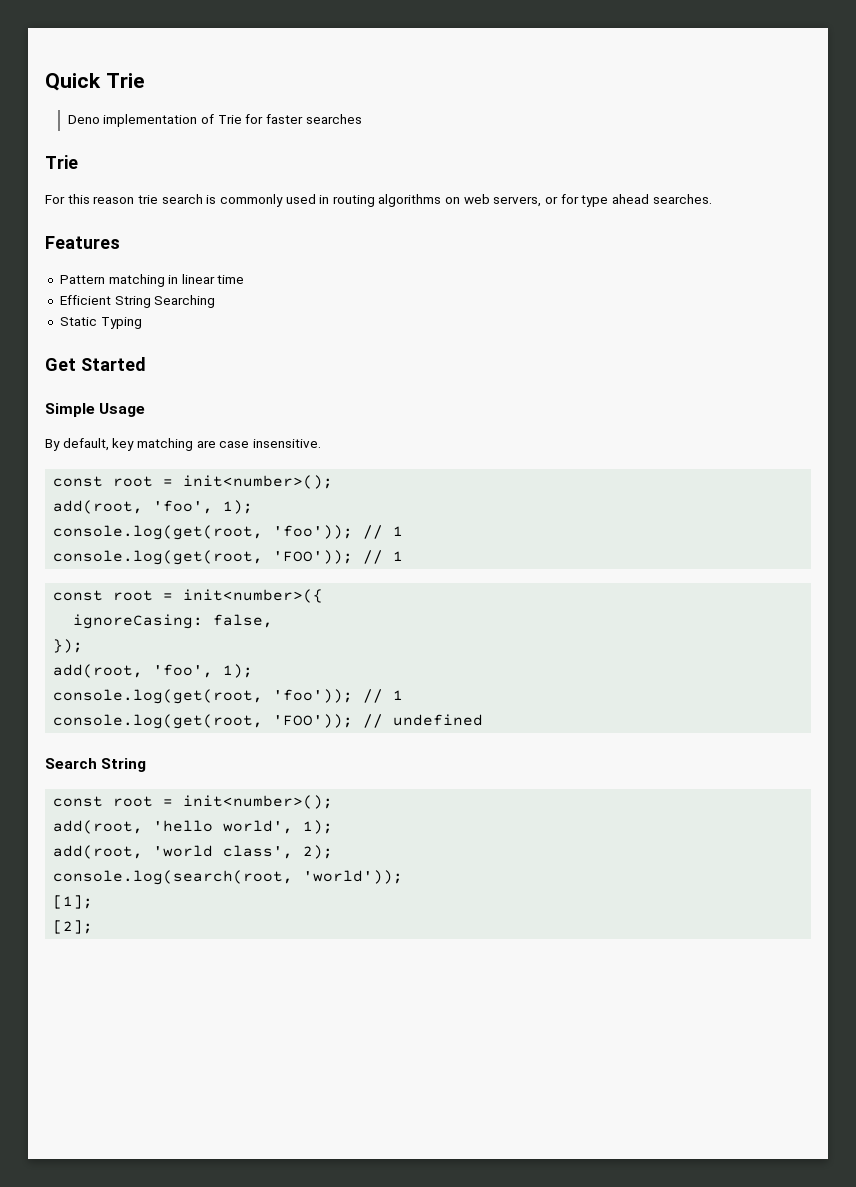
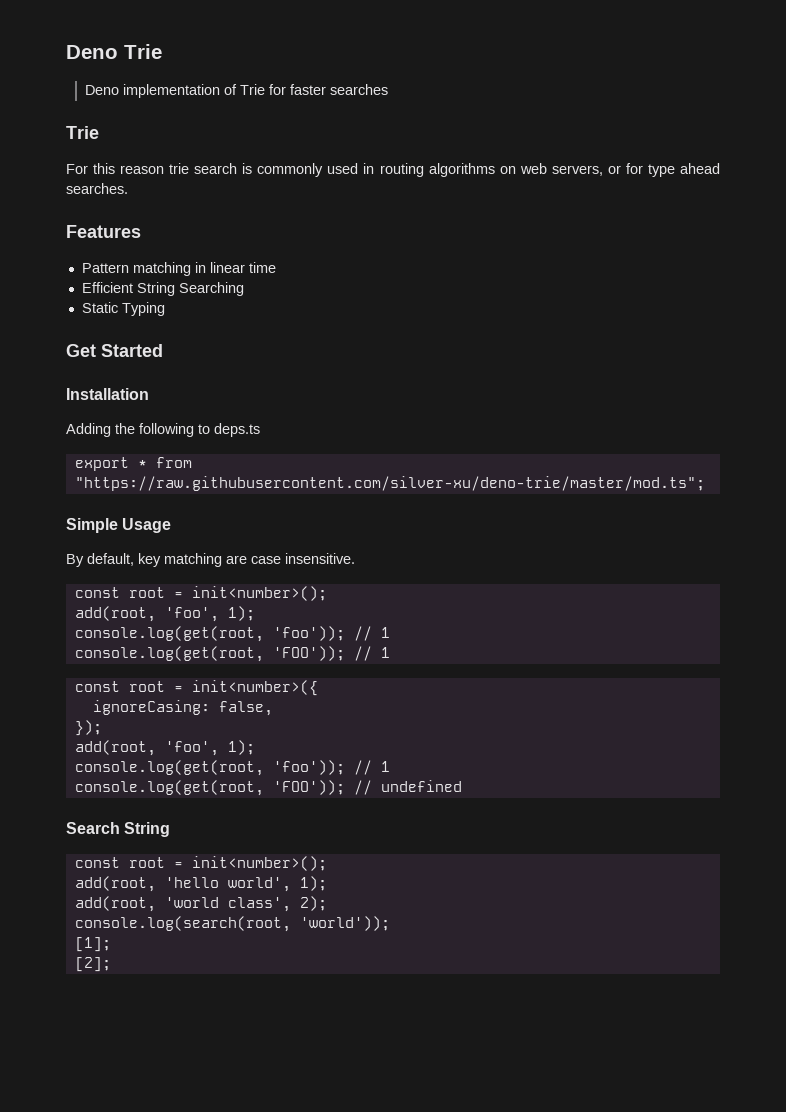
[45,73,101,91] Quick -> [66,45,118,59] Deno
(146, 364) none -> [66,388,149,400] [66,423,260,437] [74,457,192,471] [74,476,705,491] // Installation // Adding the following to deps.ts // export * from "https://raw.githubusercontent.com/silver-xu/deno-trie/master/mod.ts";

